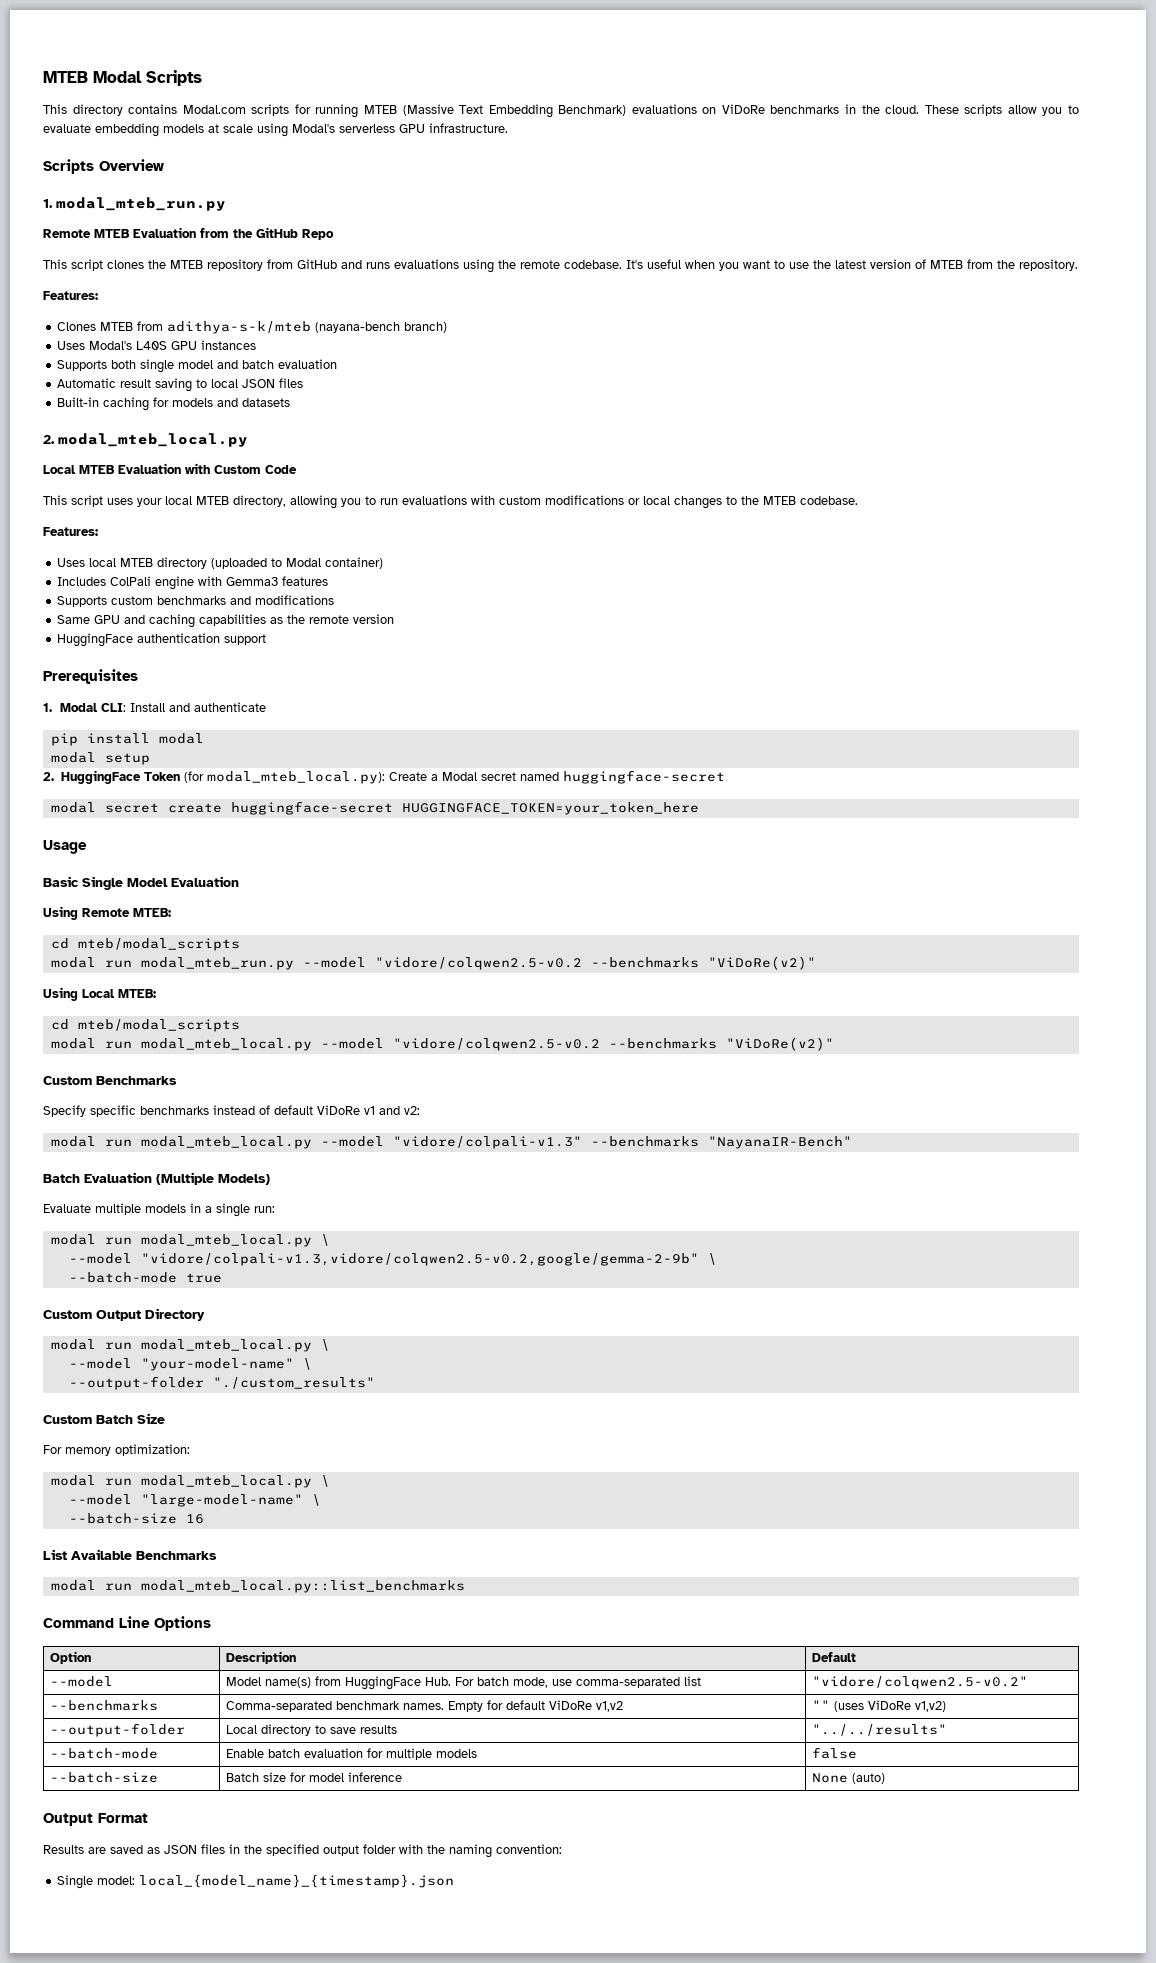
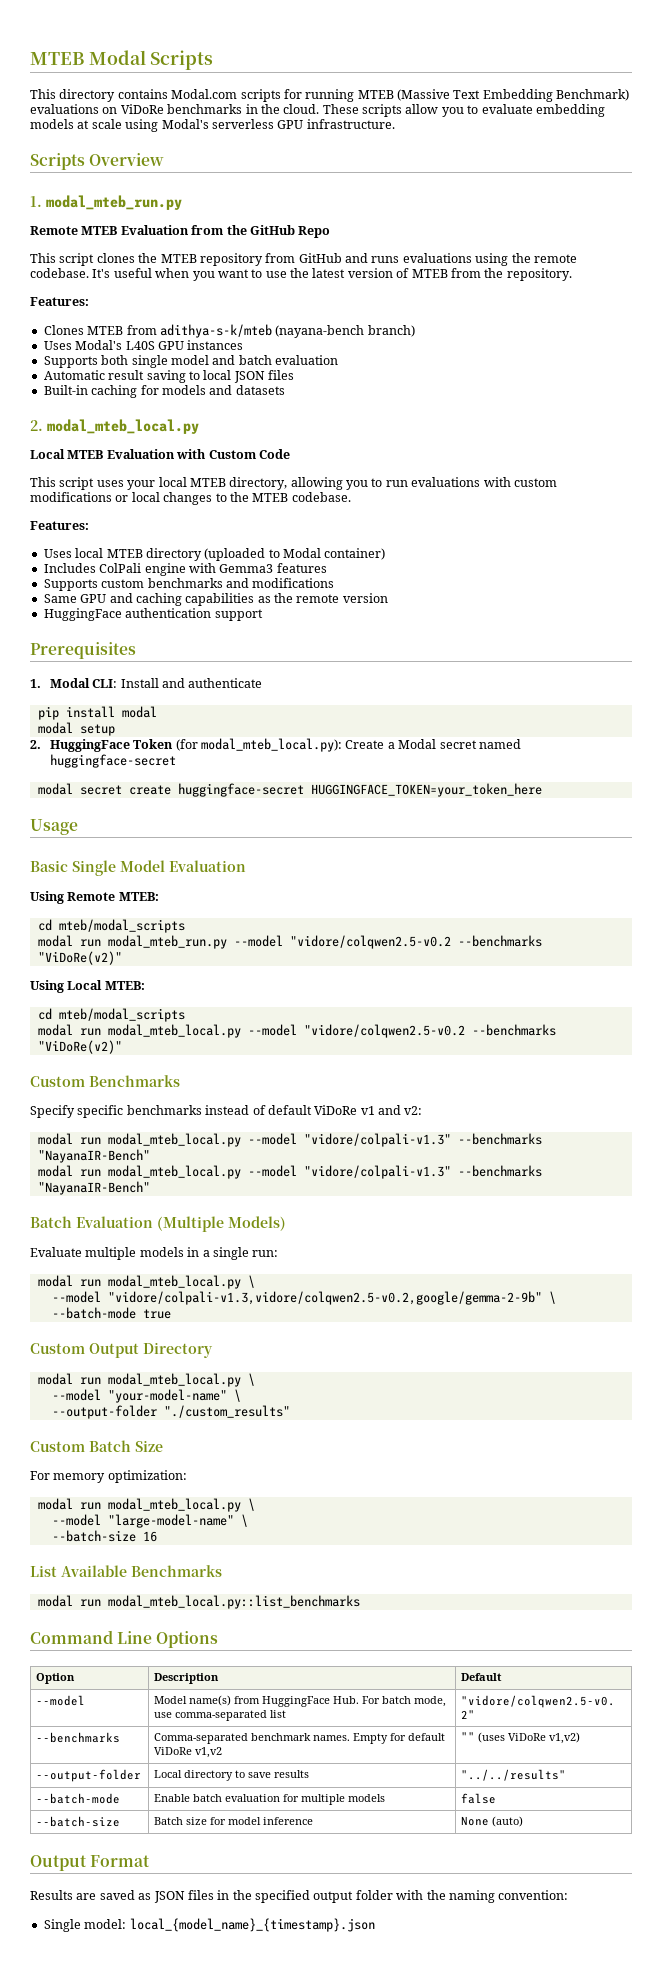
(852, 1142) none -> [37,1165,542,1179] [37,1181,150,1195] // modal run modal_mteb_local.py --model "vidore/colpali-v1.3" --benchmarks "NayanaIR-Bench"

